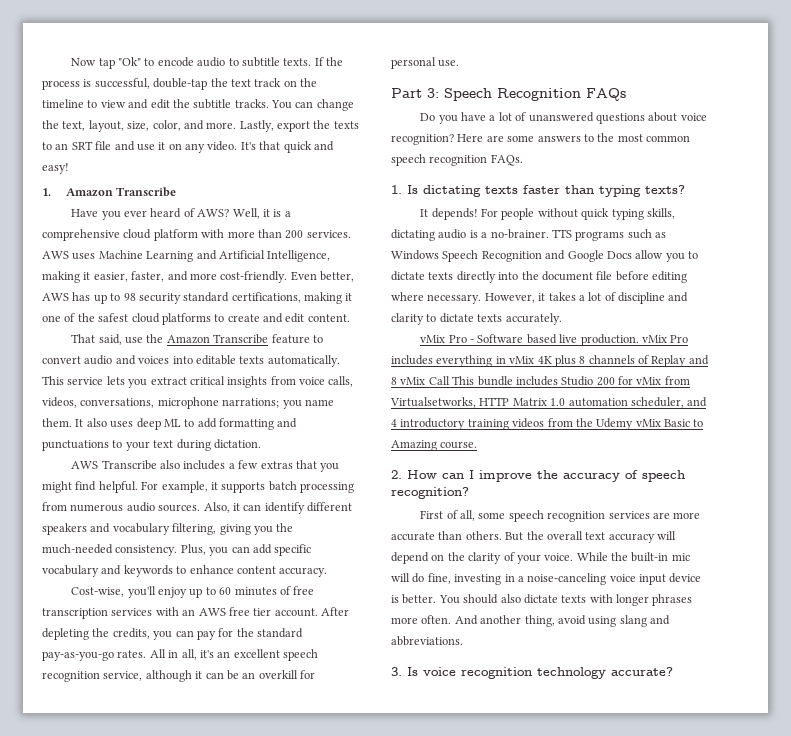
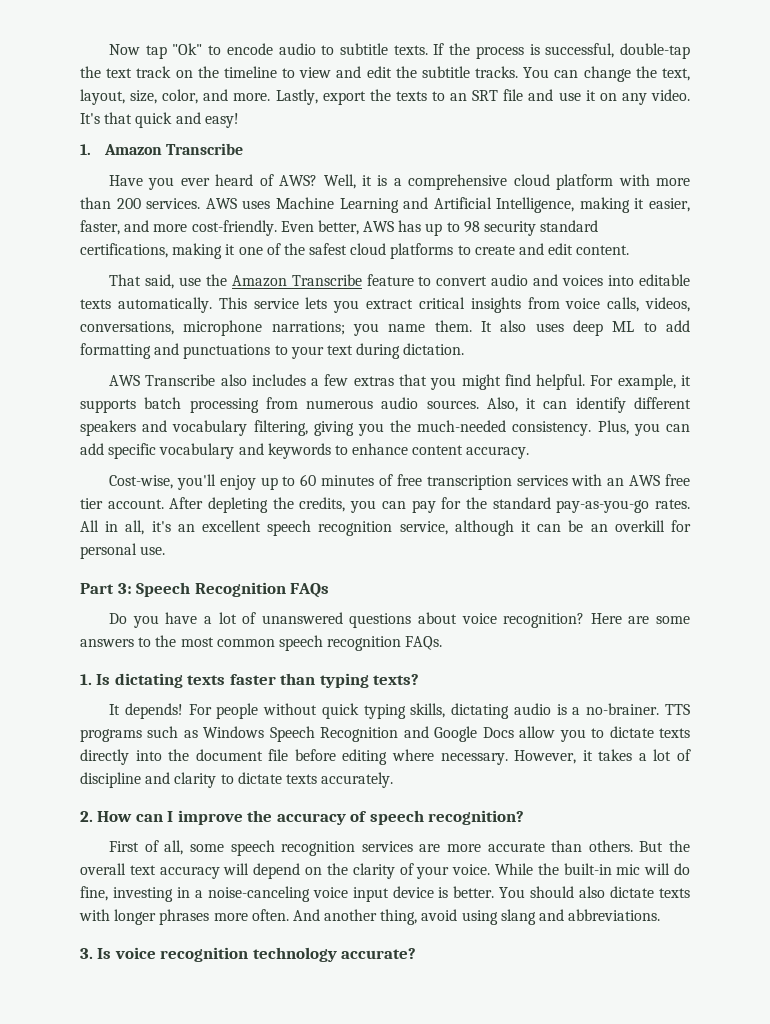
[420,334,689,346] [391,355,709,367] [391,376,690,386] [390,397,708,408] [391,418,704,430] [391,440,478,451] // vMix Pro - Software based live production. vMix Pro includes everything in vMix 4K plus 8 channels of Replay and 8 vMix Call This bundle includes Studio 200 for vMix from Virtualsetworks, HTTP Matrix 1.0 automation scheduler, and 4 introductory training videos from the Udemy vMix Basic to Amazing course. -> (394, 780) none

